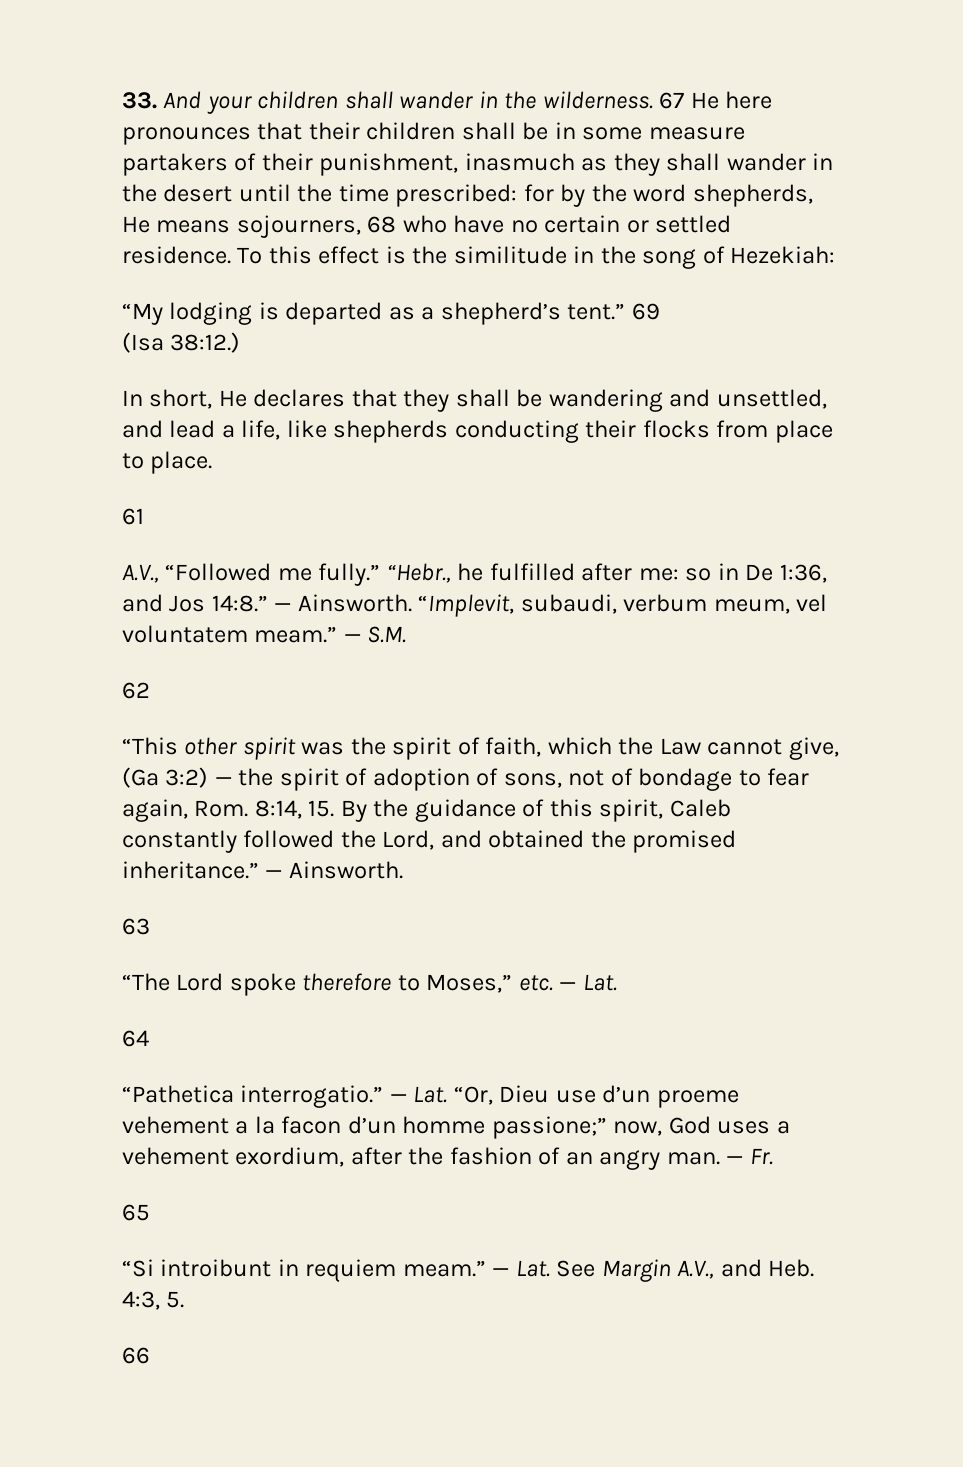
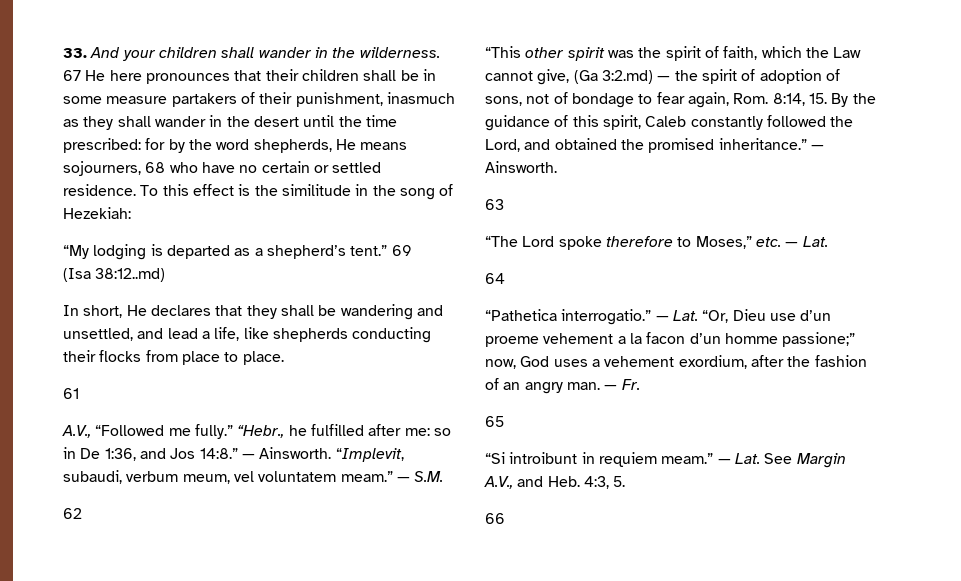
[170,332,241,353] 38:12.) -> [95,268,166,282] 38:12..md)
[165,767,209,788] 3:2) -> [601,70,653,84] 3:2.md)

